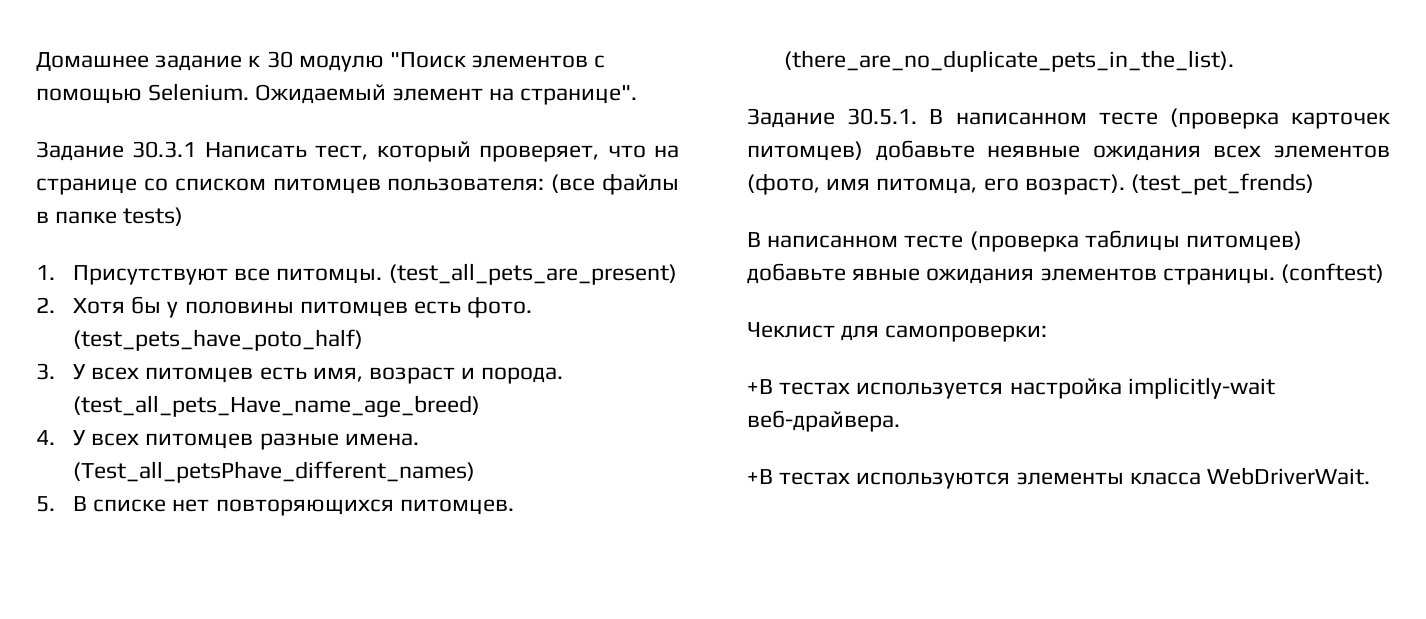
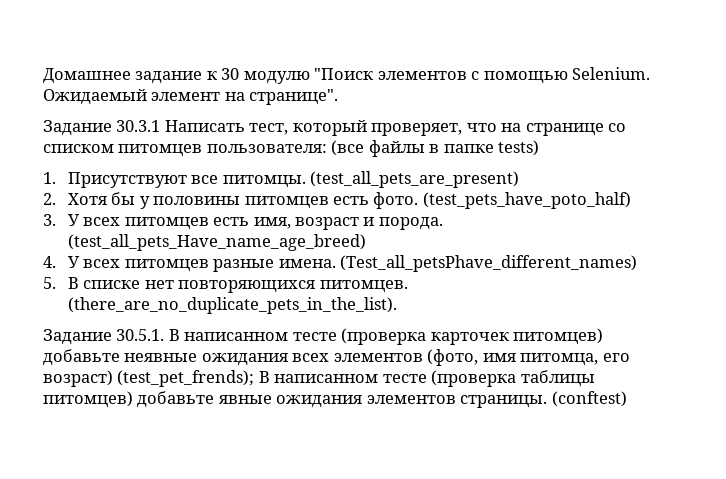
[1024,173,1315,195] возраст). (test_pet_frends) // -> [43,370,255,387] возраст) (test_pet_frends);
[747,322,1048,342] [747,377,1275,399] [747,410,900,432] [747,467,1371,489] // Чеклист для самопроверки: // +В тестах используется настройка implicitly-wait веб-драйвера. // +В тестах используются элементы класса WebDriverWait. -> (627, 399) none

